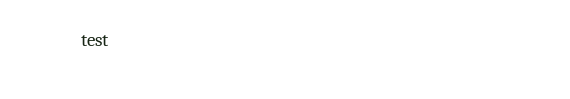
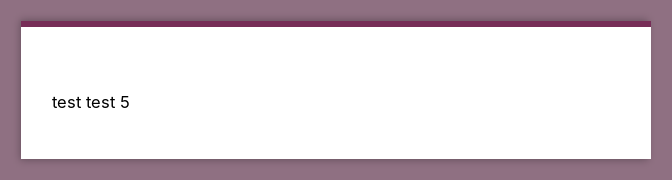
[81,35,109,46] test -> [52,96,130,108] test test 5

